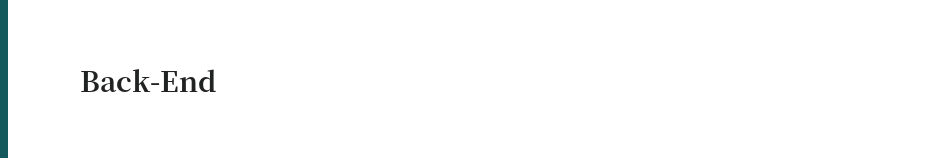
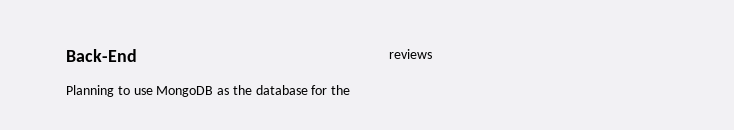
(216, 80) none -> [66,85,351,97] [389,49,432,59] // Planning to use MongoDB as the database for the reviews

